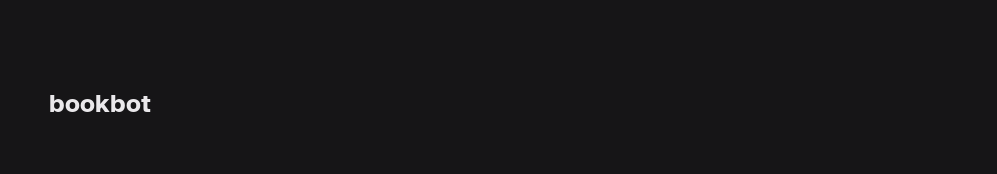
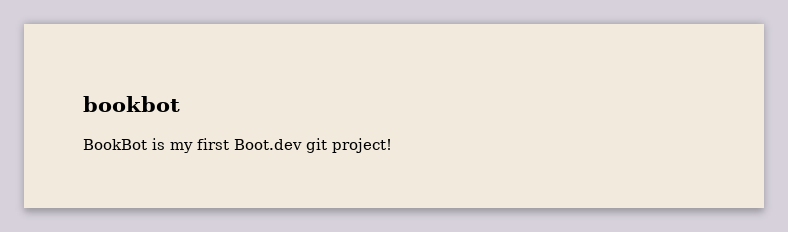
(151, 103) none -> [83,138,392,153] // BookBot is my first Boot.dev git project!

